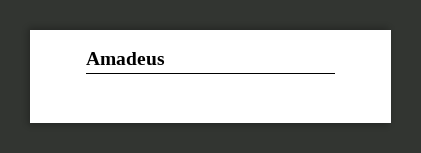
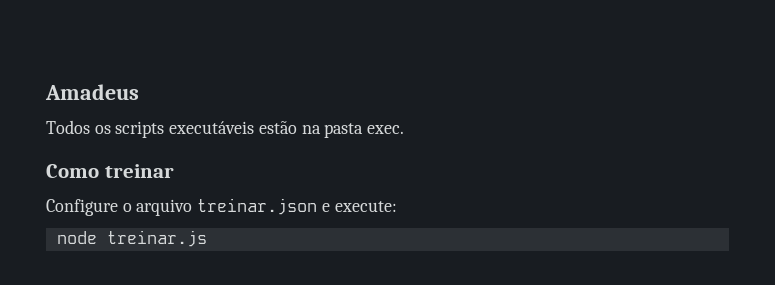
(165, 58) none -> [46,120,405,138] [46,164,174,178] [46,198,397,216] [56,230,207,247] // Todos os scripts executáveis estão na pasta exec. // Como treinar // Configure o arquivo treinar.json e execute: // node treinar.js

